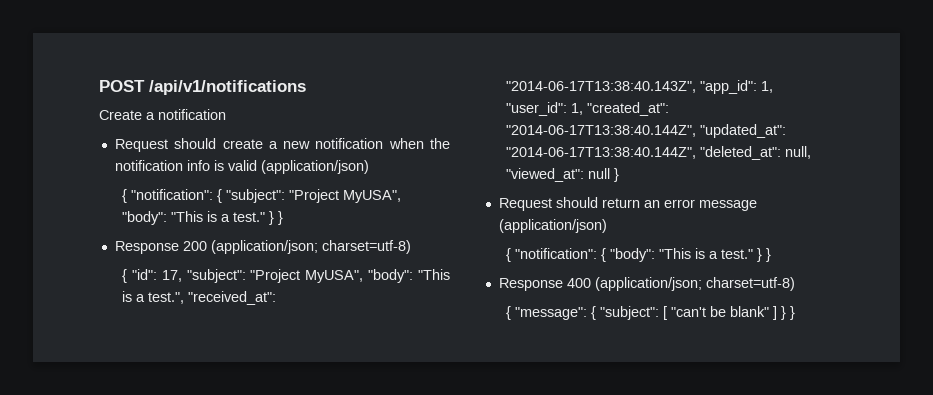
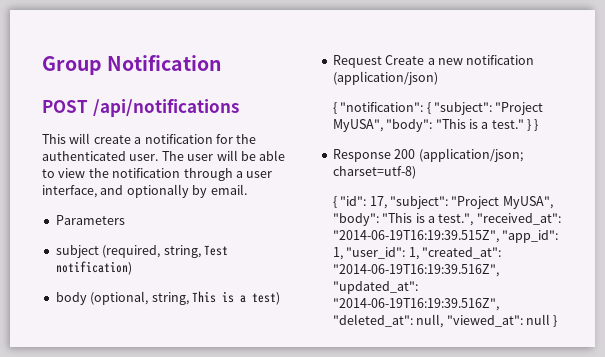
[99,80,306,95] [99,109,226,120] [114,138,263,152] POST /api/v1/notifications // Create a notification // Request should create -> [42,55,223,75] [42,99,239,117] [42,133,257,144] [42,150,286,161] [42,168,273,181] [42,184,247,198] [55,215,125,225] [55,245,228,258] [55,261,132,275] [55,291,280,305] [332,55,425,68] Group Notification // POST /api/notifications // This will create a notification for the authenticated user. The user will be able to view the notification through a user interface, and optionally by email. // Parameters // subject (required, string, Test notification) // body (optional, string, This is a test) // Request Create
[388,138,450,149] [114,160,257,171] when the notification info is valid -> (535, 60) none
[506,81,697,93] "2014-06-17T13:38:40.143Z", -> [332,230,499,243] "2014-06-19T16:19:39.515Z",
[506,124,787,138] [506,147,697,159] "2014-06-17T13:38:40.144Z", "updated_at": "2014-06-17T13:38:40.144Z", -> [332,264,499,277] [332,281,418,294] [332,298,499,311] "2014-06-19T16:19:39.516Z", "updated_at": "2014-06-19T16:19:39.516Z",
[498,197,757,211] [498,219,607,233] [506,248,772,262] [498,277,795,291] [506,306,796,320] // Request should return an error message (application/json) // { "notification": { "body": "This is a test." } } // Response 400 (application/json; charset=utf-8) // { "message": { "subject": [ "can't be blank" ] } } -> (558, 321) none

